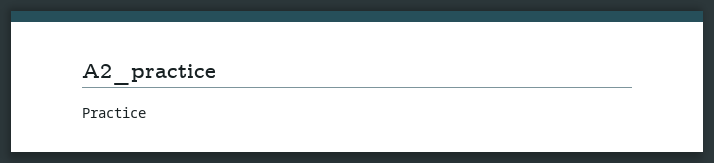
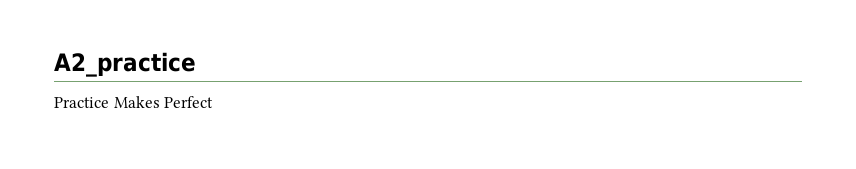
(146, 112) none -> [113,96,214,108] Makes Perfect

